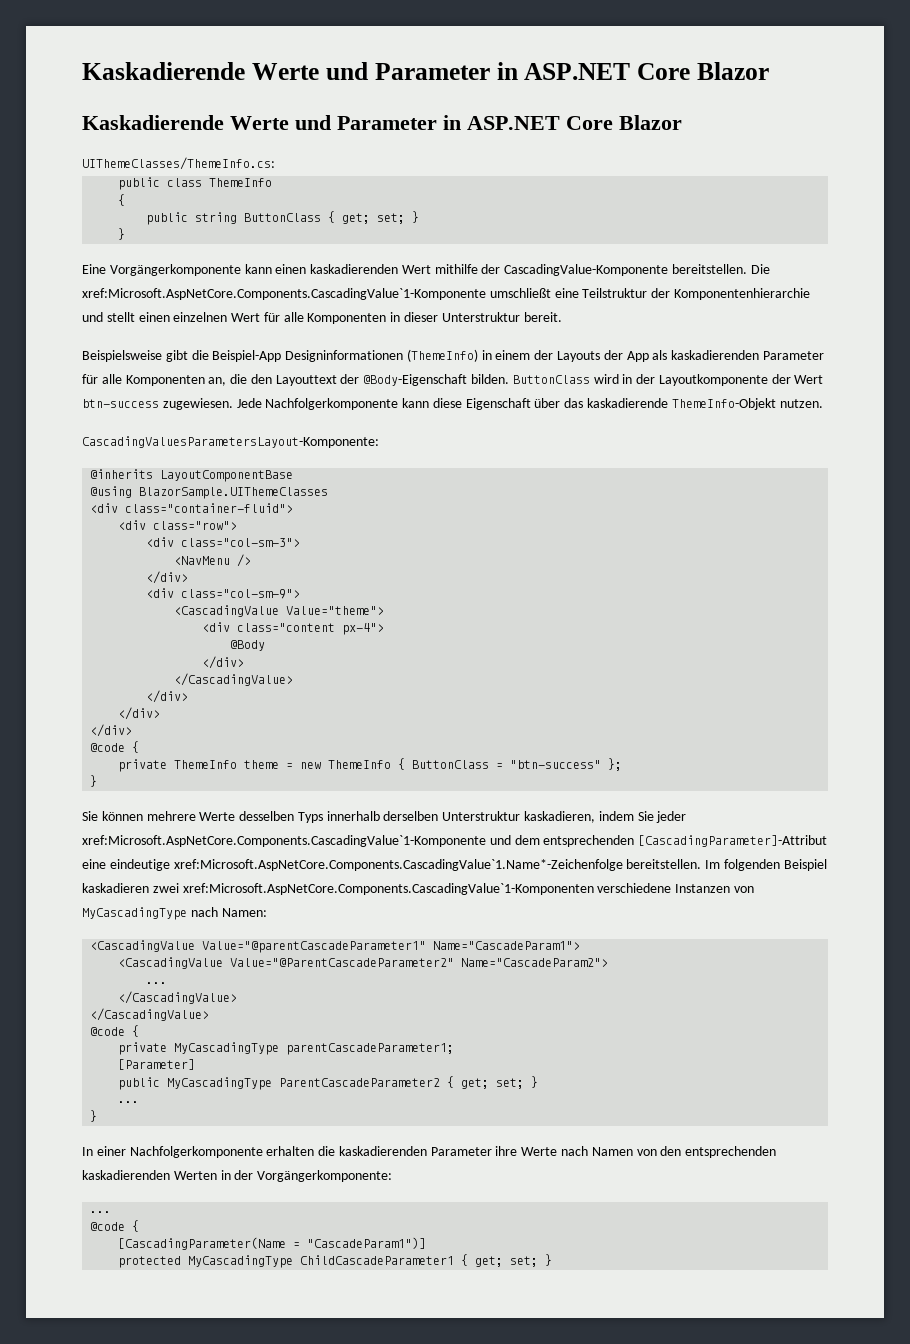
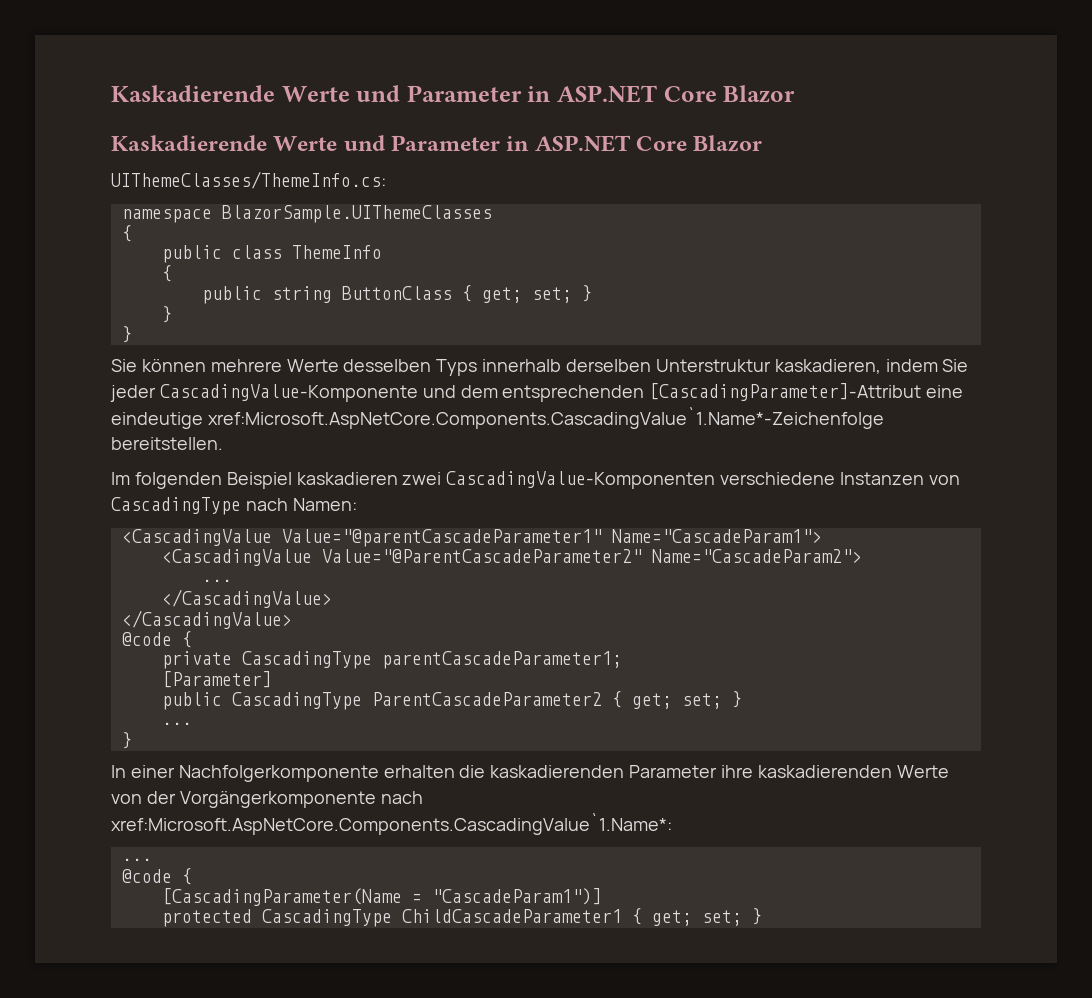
(275, 163) none -> [121,205,492,223] [121,225,132,242] // namespace BlazorSample.UIThemeClasses // {
[82,264,770,276] [82,288,810,300] [82,312,562,324] [82,349,824,362] [82,374,824,386] [82,398,823,410] [82,436,379,448] [90,469,294,482] [90,486,329,499] [90,503,294,513] [118,520,238,530] [146,537,301,547] [174,554,252,567] [146,571,189,584] [146,588,301,599] [174,605,385,617] [202,622,385,635] [230,640,266,651] [202,656,245,669] [174,673,294,686] [146,690,189,703] [118,707,161,720] [90,724,133,737] [90,741,140,753] [118,758,623,772] // Eine Vorgängerkomponente kann einen kaskadierenden Wert mithilfe der CascadingValue-Komponente bereitstellen. Die xref:Microsoft.AspNetCore.Components.CascadingValue`1-Komponente umschließt eine Teilstruktur der Komponentenhierarchie und stellt einen einzelnen Wert für alle Komponenten in dieser Unterstruktur bereit. // Beispielsweise gibt die Beispiel-App Designinformationen (ThemeInfo) in einem der Layouts der App als kaskadierenden Parameter für alle Komponenten an, die den Layouttext der @Body-Eigenschaft bilden. ButtonClass wird in der Layoutkomponente der Wert btn-success zugewiesen. Jede Nachfolgerkomponente kann diese Eigenschaft über das kaskadierende ThemeInfo-Objekt nutzen. // CascadingValuesParametersLayout-Komponente: // @inherits LayoutComponentBase // @using BlazorSample.UIThemeClasses // <div class="container-fluid"> // <div class="row"> // <div class="col-sm-3"> // <NavMenu /> // </div> // <div class="col-sm-9"> // <CascadingValue Value="theme"> // <div class="content px-4"> // @Body // </div> // </CascadingValue> // </div> // </div> // </div> // @code { // private ThemeInfo theme = new ThemeInfo { ButtonClass = "btn-success" }; -> (172, 314) none
[82,835,486,847] xref:Microsoft.AspNetCore.Components.CascadingValue`1-Komponente -> [159,384,418,402] CascadingValue-Komponente
(702, 864) none -> (223, 443) //
[182,883,594,895] xref:Microsoft.AspNetCore.Components.CascadingValue`1-Komponenten -> [446,471,716,489] CascadingValue-Komponenten
[82,907,187,920] MyCascadingType -> [111,497,241,515] CascadingType
[174,1042,280,1055] MyCascadingType -> [241,651,372,669] CascadingType
[167,1077,273,1090] MyCascadingType -> [231,692,362,710] CascadingType
[521,1146,777,1158] [82,1170,393,1182] Werte nach Namen von den entsprechenden kaskadierenden Werten in der Vorgängerkomponente: -> [757,765,949,778] [111,791,423,808] [111,813,672,835] kaskadierenden Werte von der Vorgängerkomponente nach xref:Microsoft.AspNetCore.Components.CascadingValue`1.Name*:
[188,1255,294,1268] MyCascadingType -> [261,909,392,927] CascadingType

